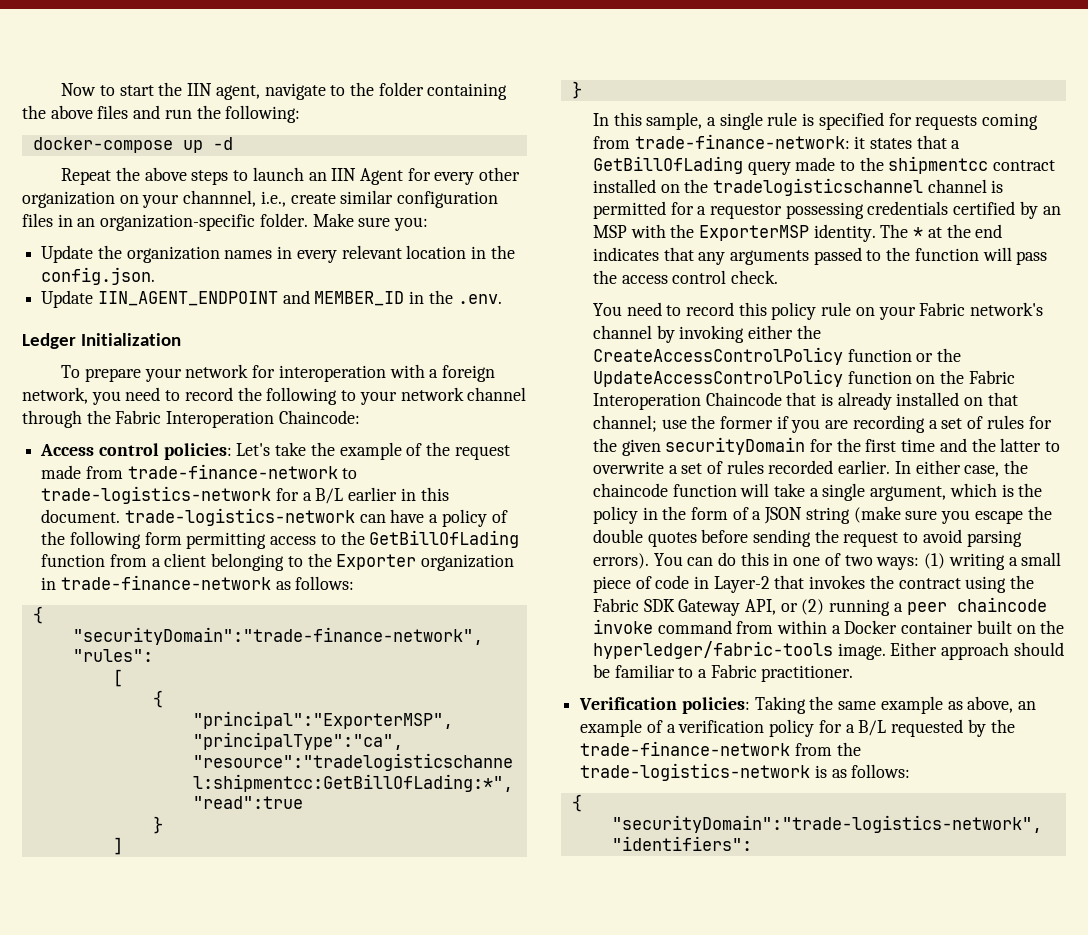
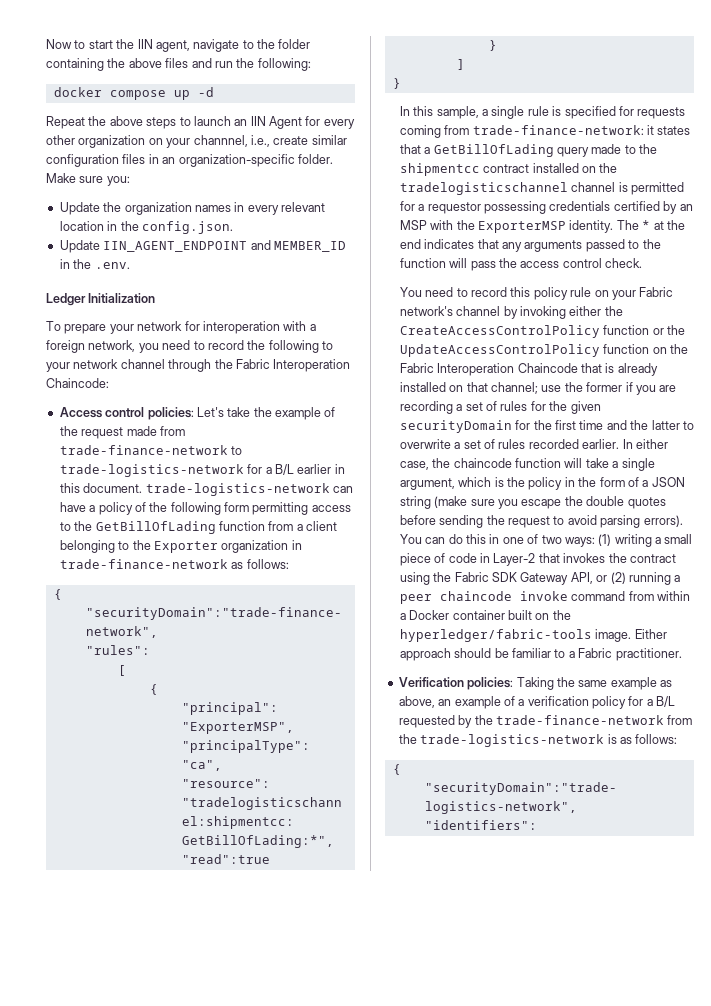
[32,137,173,153] docker-compose -> [53,87,166,100] docker compose

